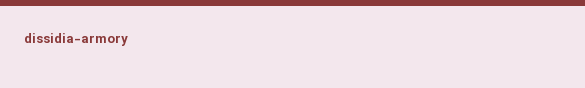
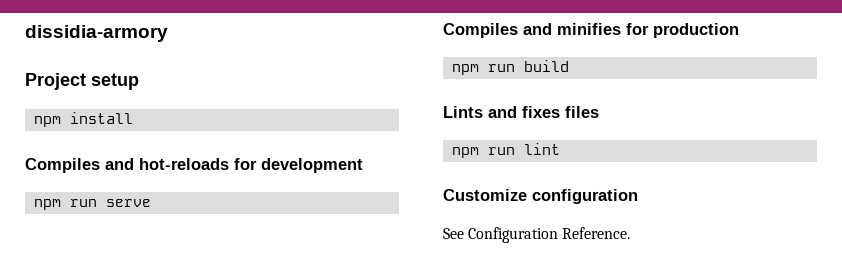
(128, 39) none -> [25,73,139,90] [34,112,134,127] [25,158,363,173] [34,199,152,210] [443,23,739,38] [452,60,570,75] [443,106,599,118] [452,143,561,158] [443,189,638,204] [443,227,631,243] // Project setup // npm install // Compiles and hot-reloads for development // npm run serve // Compiles and minifies for production // npm run build // Lints and fixes files // npm run lint // Customize configuration // See Configuration Reference.

